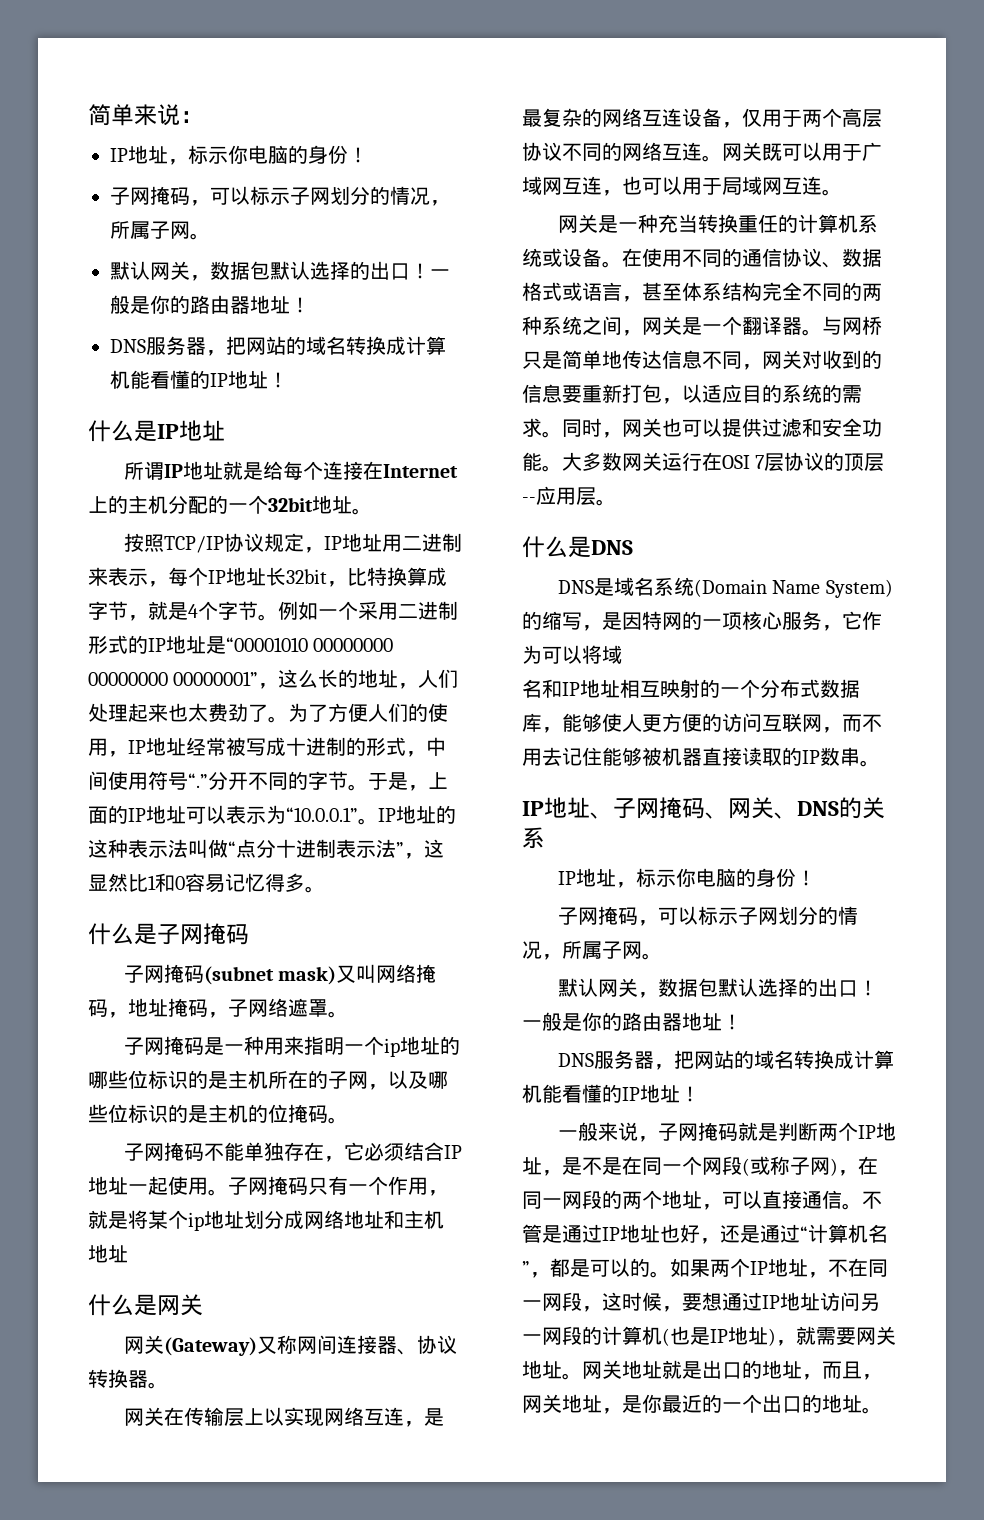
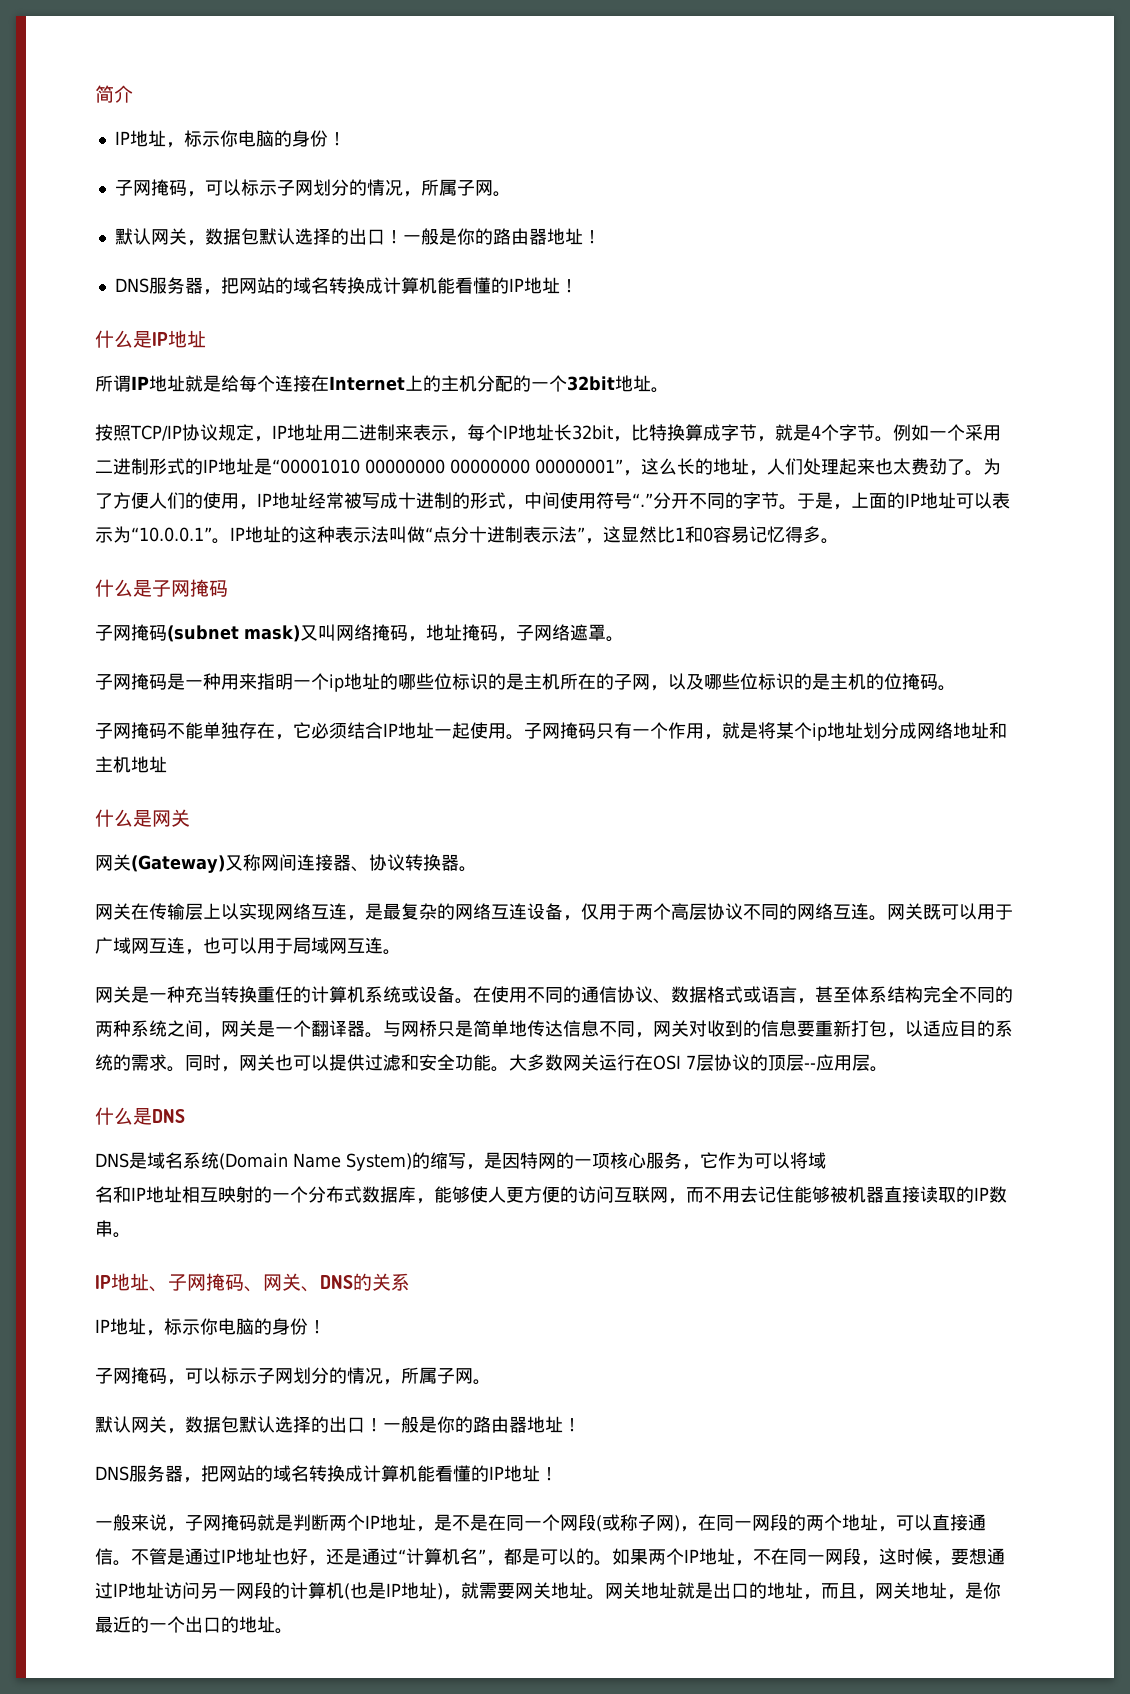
[88,104,203,126] 简单来说： -> [95,85,133,103] 简介

